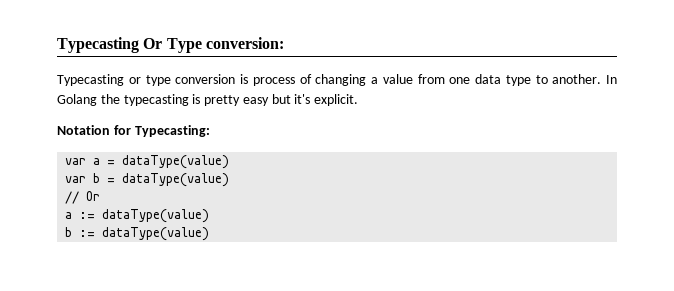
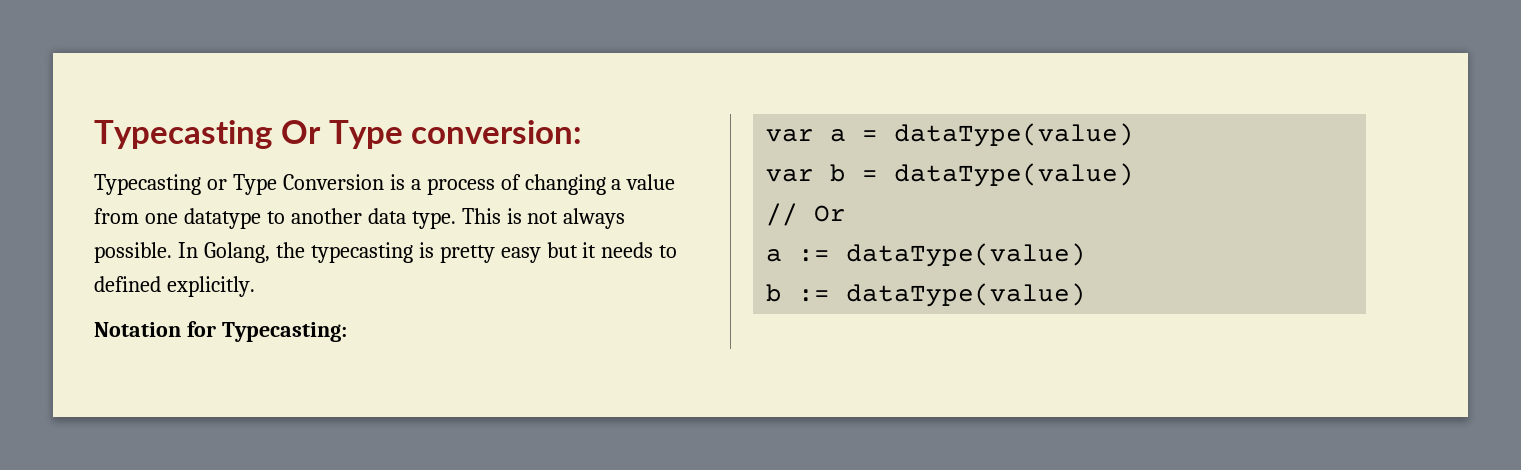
[145,74,248,86] type conversion is -> [232,174,421,195] Type Conversion is a
[475,74,617,86] [57,94,97,106] data type to another. In Golang -> [183,208,626,229] [94,242,270,263] datatype to another data type. This is not always possible. In Golang,
[294,94,359,106] it's explicit. -> [582,242,678,258] [94,276,255,297] it needs to defined explicitly.

